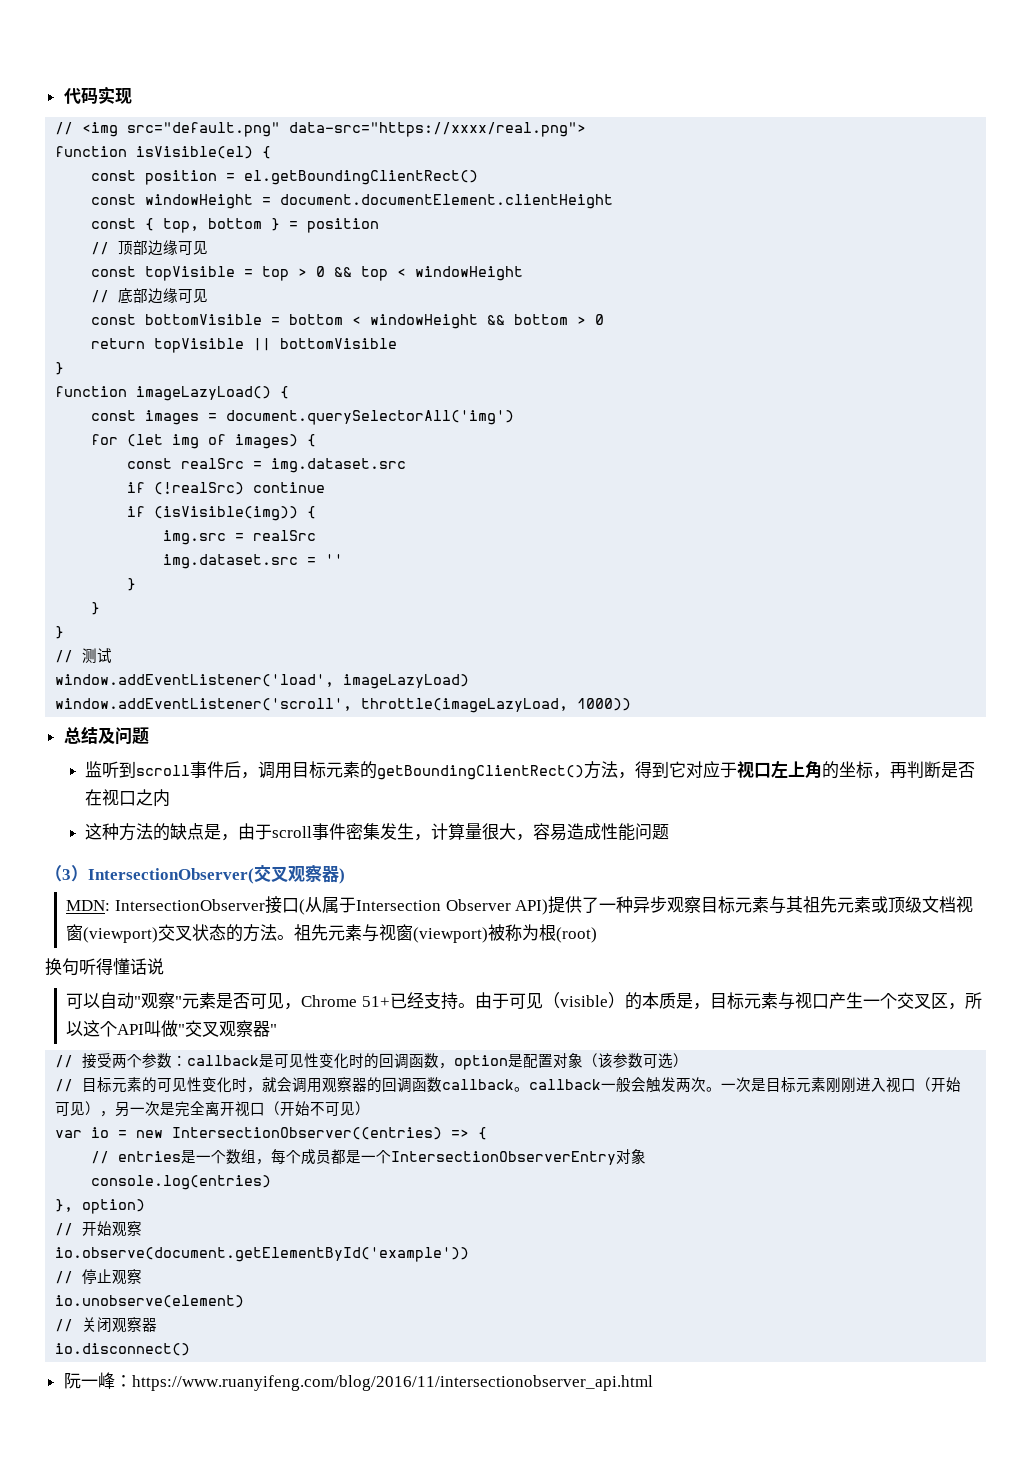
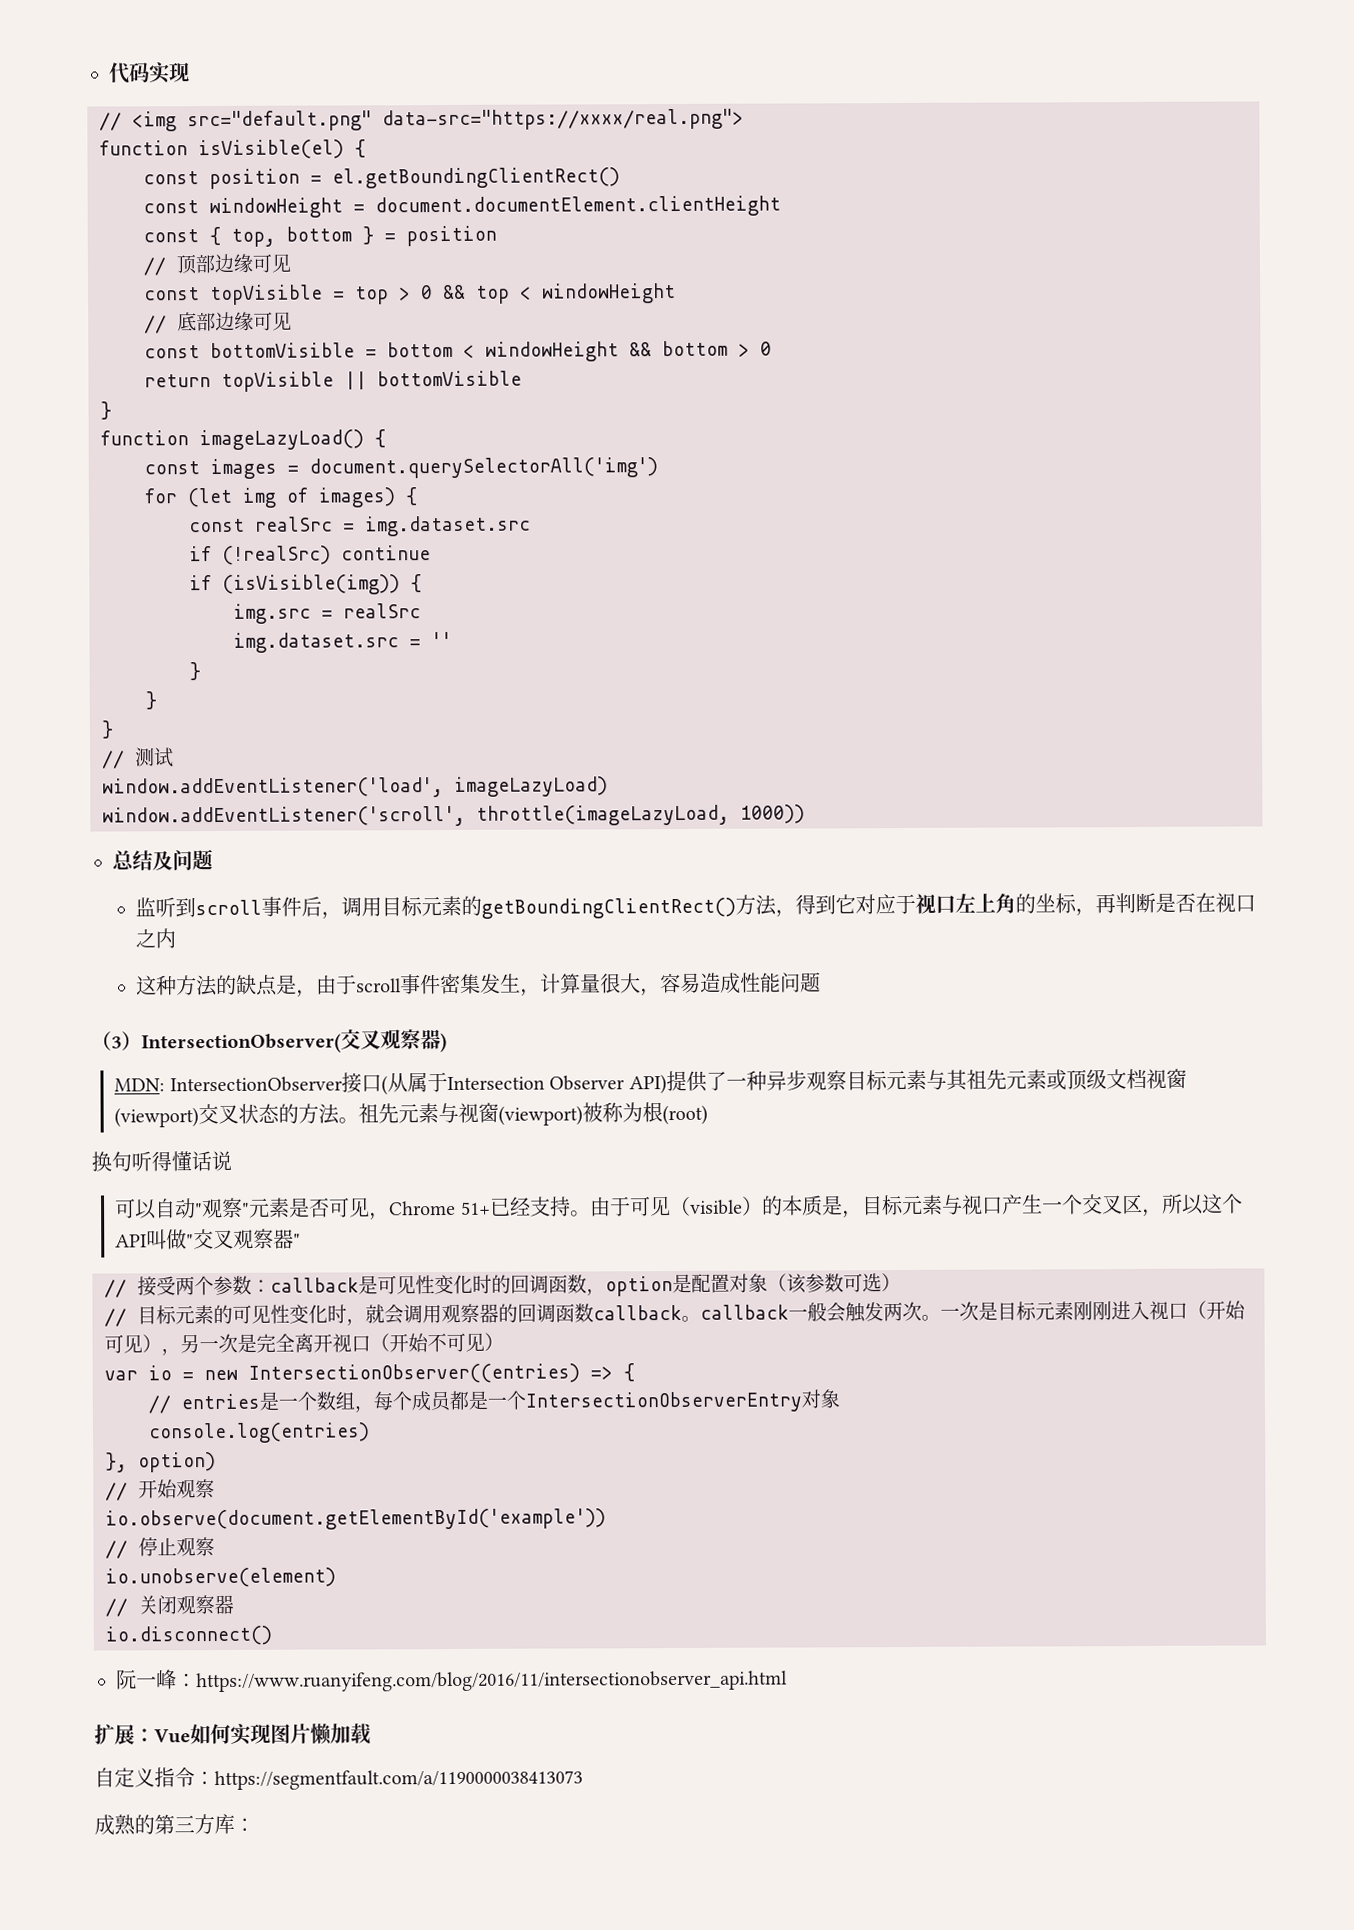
(653, 1383) none -> [94,1723,372,1745] [94,1767,583,1791] [94,1813,255,1836] // 扩展：Vue如何实现图片懒加载 // 自定义指令：https://segmentfault.com/a/1190000038413073 // 成熟的第三方库：

